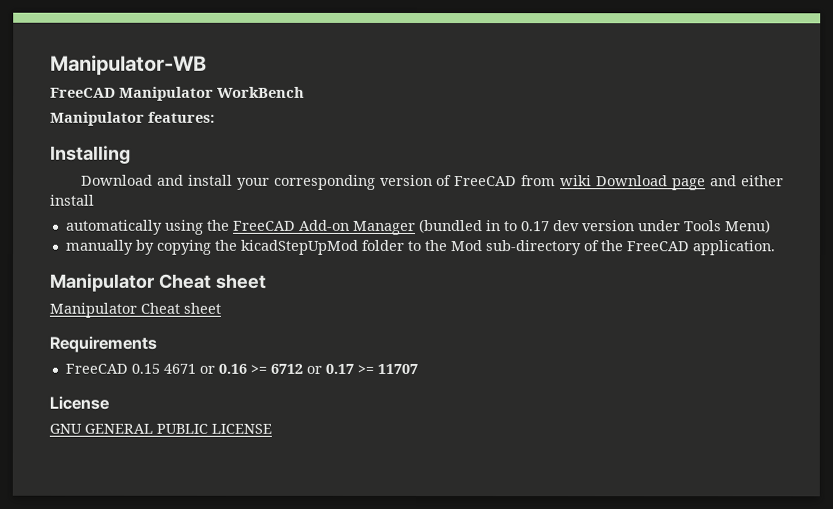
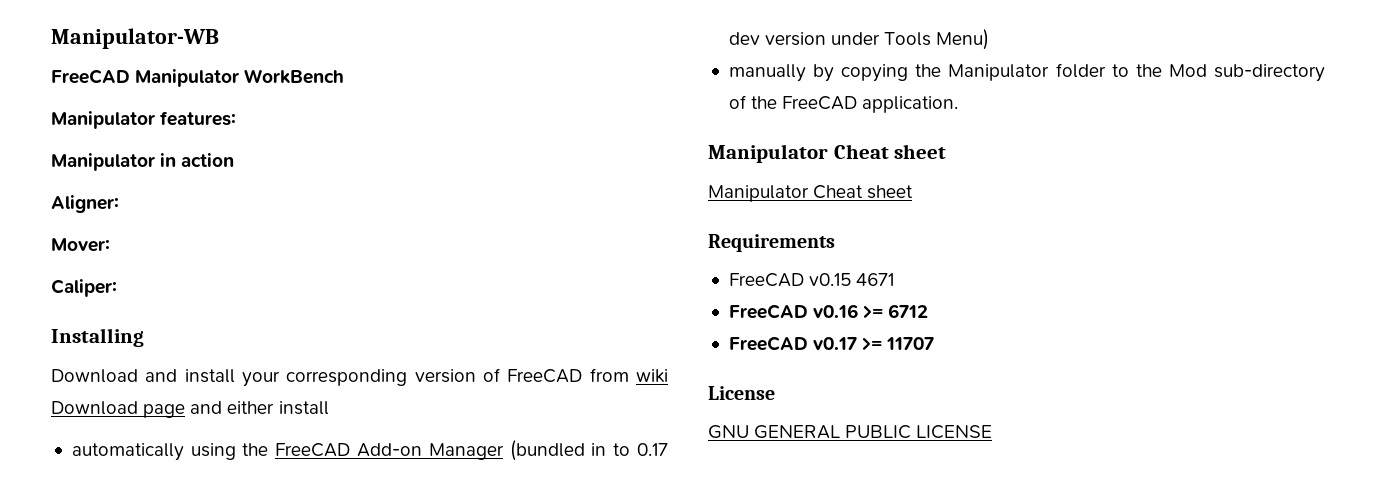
(215, 117) none -> [51,153,235,171] [51,195,119,213] [51,238,110,252] [51,279,117,297] // Manipulator in action // Aligner: // Mover: // Caliper:
[239,239,359,255] kicadStepUpMod -> [948,64,1050,81] Manipulator
[130,363,160,374] 0.15 -> [809,273,852,286] v0.15
[198,363,247,374] or 0.16 -> [728,304,859,319] // FreeCAD v0.16
[305,363,354,374] or 0.17 -> [728,336,858,351] // FreeCAD v0.17

